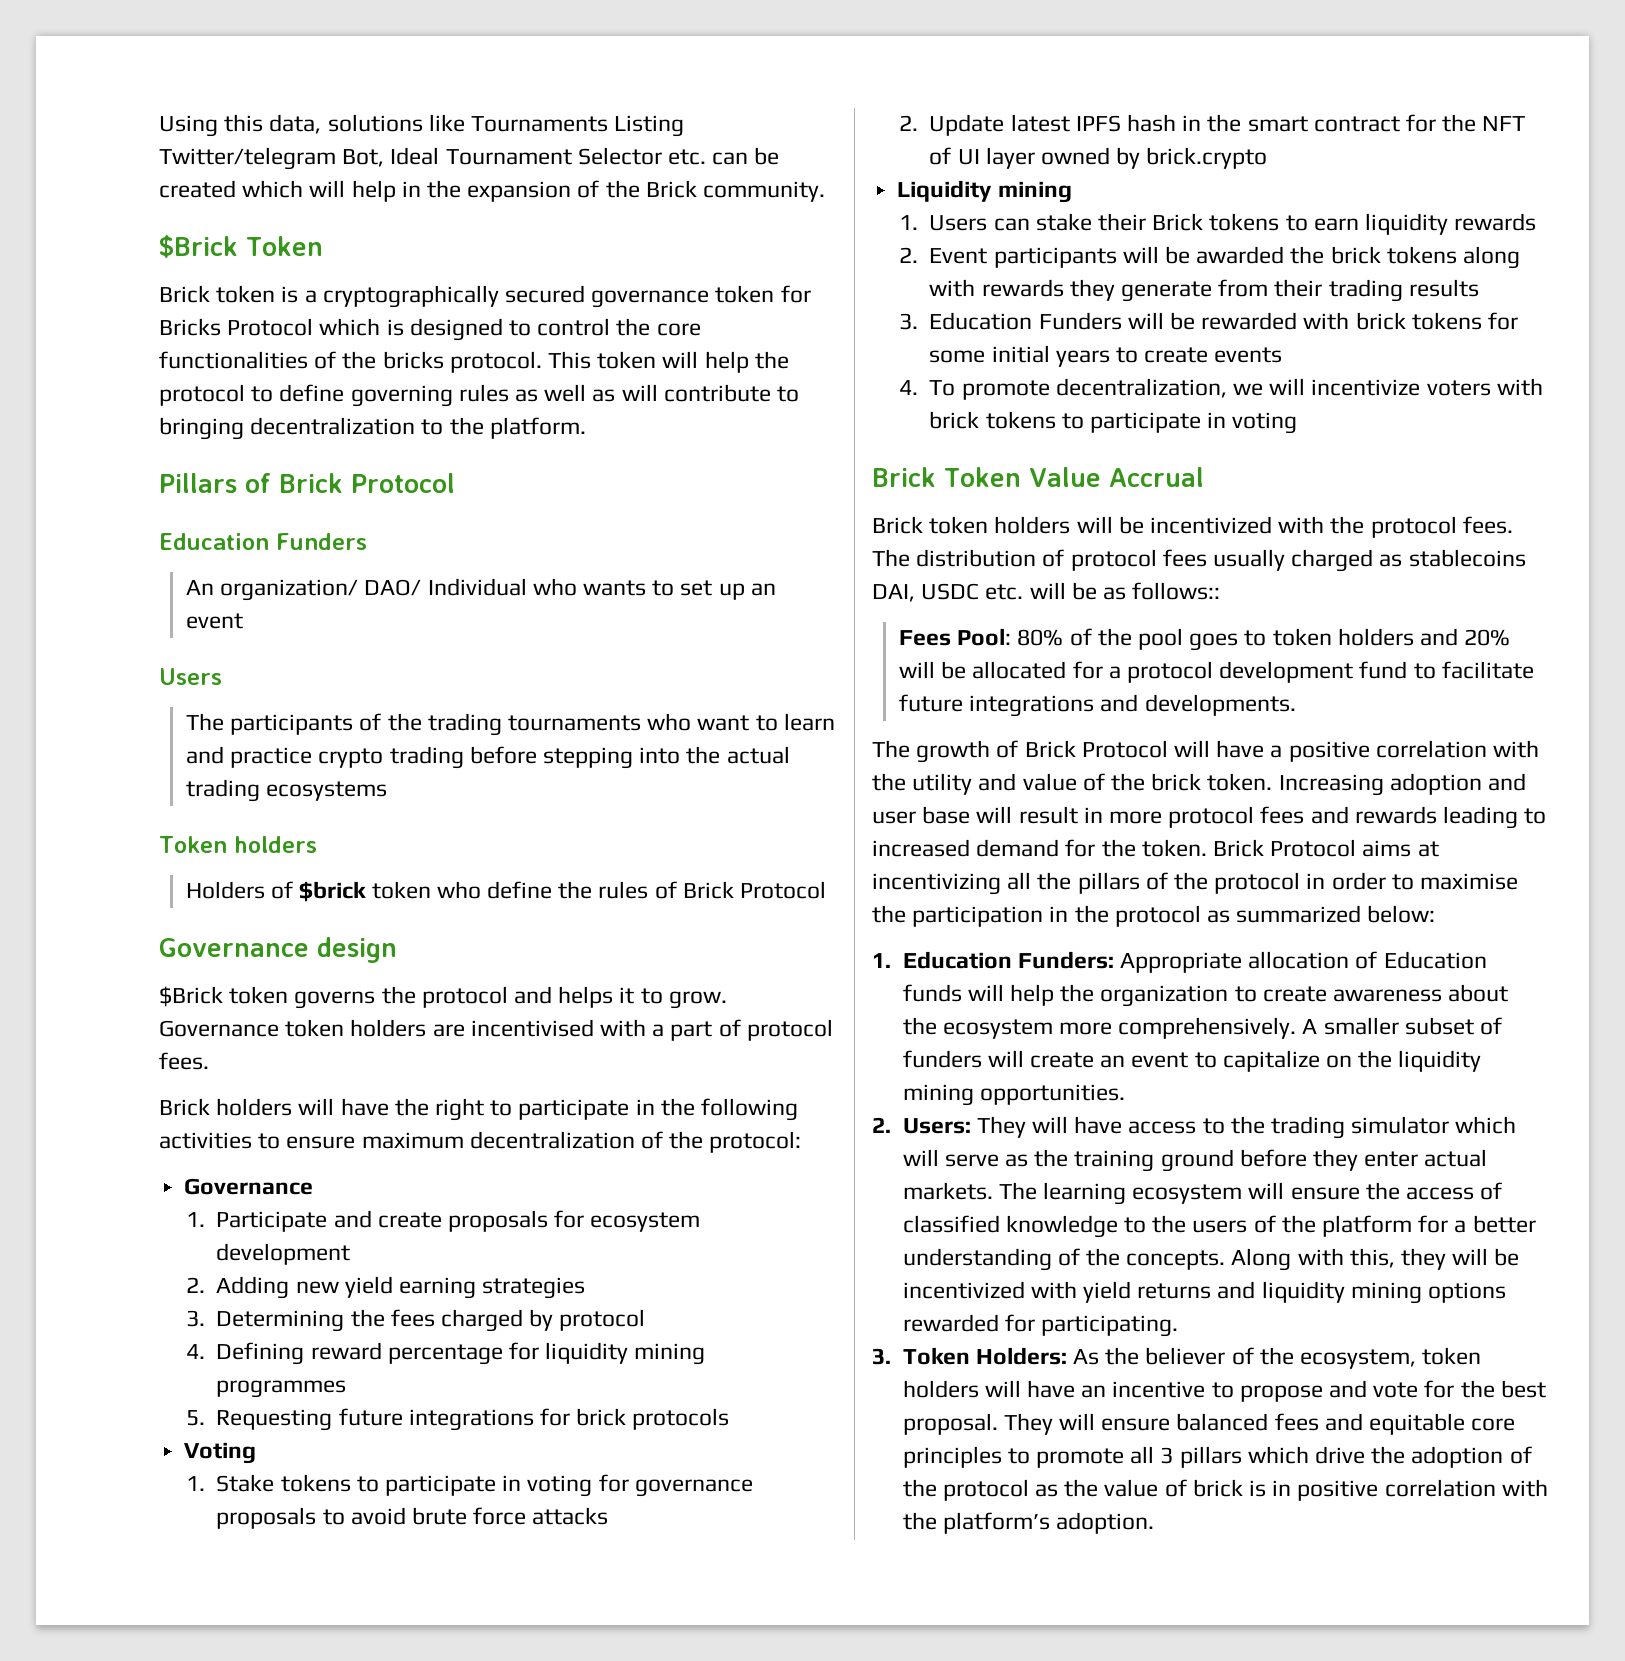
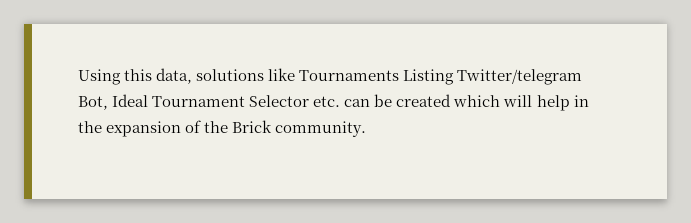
[159,235,323,258] [159,285,811,308] [159,318,701,341] [159,351,789,373] [159,384,800,407] [159,417,586,440] [159,473,455,493] [159,533,367,550] [185,578,776,601] [185,613,243,629] [159,668,222,685] [185,713,835,736] [185,746,790,769] [185,779,388,802] [159,836,317,853] [185,881,826,902] [159,937,397,963] [159,986,727,1009] [159,1019,833,1041] [159,1052,209,1070] [159,1098,799,1121] [159,1131,802,1153] [184,1178,314,1195] [185,1210,701,1232] [216,1243,351,1265] [185,1276,586,1299] [185,1309,646,1332] [185,1342,706,1365] [216,1380,347,1398] [185,1408,730,1431] [184,1442,257,1464] [185,1474,753,1497] [216,1507,609,1529] [898,114,1526,136] [929,147,1268,169] [897,180,1072,203] [898,213,1537,235] [898,246,1521,269] [929,279,1479,302] [898,312,1519,330] [929,345,1283,367] [898,378,1543,400] [929,411,1298,434] [872,467,1204,487] [872,516,1513,538] [872,549,1526,572] [872,582,1221,602] [898,628,1511,651] [898,661,1534,683] [898,694,1296,717] [872,740,1540,763] [872,773,1527,796] [872,806,1547,829] [872,839,1439,857] [872,872,1519,895] [872,905,1436,927] [872,951,1487,973] [902,984,1509,1007] [902,1017,1502,1039] [902,1050,1482,1072] [902,1084,1125,1106] [872,1116,1517,1139] [902,1149,1488,1172] [902,1182,1503,1205] [902,1215,1536,1238] [902,1248,1520,1271] [902,1281,1506,1304] [902,1314,1178,1337] [872,1347,1482,1369] [902,1380,1546,1402] [902,1413,1516,1435] [902,1446,1532,1468] [902,1479,1548,1501] [902,1512,1154,1534] // $Brick Token // Brick token is a cryptographically secured governance token for Bricks Protocol which is designed to control the core functionalities of the bricks protocol. This token will help the protocol to define governing rules as well as will contribute to bringing decentralization to the platform. // Pillars of Brick Protocol // Education Funders // An organization/ DAO/ Individual who wants to set up an event // Users // The participants of the trading tournaments who want to learn and practice crypto trading before stepping into the actual trading ecosystems // Token holders // Holders of $brick token who define the rules of Brick Protocol // Governance design // $Brick token governs the protocol and helps it to grow. Governance token holders are incentivised with a part of protocol fees. // Brick holders will have the right to participate in the following activities to ensure maximum decentralization of the protocol: // Governance // 1. Participate and create proposals for ecosystem development // 2. Adding new yield earning strategies // 3. Determining the fees charged by protocol // 4. Defining reward percentage for liquidity mining programmes // 5. Requesting future integrations for brick protocols // Voting // 1. Stake tokens to participate in voting for governance proposals to avoid brute force attacks // 2. Update latest IPFS hash in the smart contract for the NFT of UI layer owned by brick.crypto // Liquidity mining // 1. Users can stake their Brick tokens to earn liquidity rewards // 2. Event participants will be awarded the brick tokens along with rewards they generate from their trading results // 3. Education Funders will be rewarded with brick tokens for some initial years to create events // 4. To promote decentralization, we will incentivize voters with brick tokens to participate in voting // Brick Token Value Accrual // Brick token holders will be incentivized with the protocol fees. The distribution of protocol fees usually charged as stablecoins DAI, USDC etc. will be as follows:: // Fees Pool: 80% of the pool goes to token holders and 20% will be allocated for a protocol development fund to facilitate future integrations and developments. // The growth of Brick Protocol will have a positive correlation with the utility and value of the brick token. Increasing adoption and user base will result in more protocol fees and rewards leading to increased demand for the token. Brick Protocol aims at incentivizing all the pillars of the protocol in order to maximise the participation in the protocol as summarized below: // 1. Education Funders: Appropriate allocation of Education funds will help the organization to create awareness about the ecosystem more comprehensively. A smaller subset of funders will create an event to capitalize on the liquidity mining opportunities. // 2. Users: They will have access to the trading simulator which will serve as the training ground before they enter actual markets. The learning ecosystem will ensure the access of classified knowledge to the users of the platform for a better understanding of the concepts. Along with this, they will be incentivized with yield returns and liquidity mining options rewarded for participating. // 3. Token Holders: As the believer of the ecosystem, token holders will have an incentive to propose and vote for the best proposal. They will ensure balanced fees and equitable core principles to promote all 3 pillars which drive the adoption of the protocol as the value of brick is in positive correlation with the platform’s adoption. -> (367, 129) none

